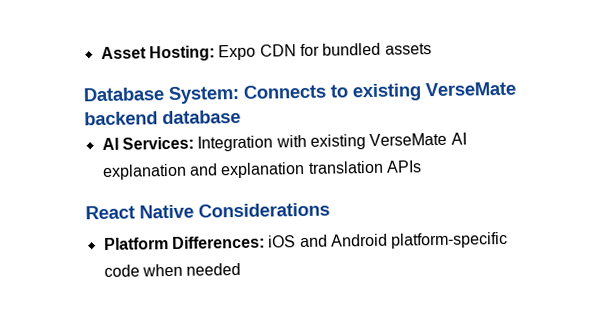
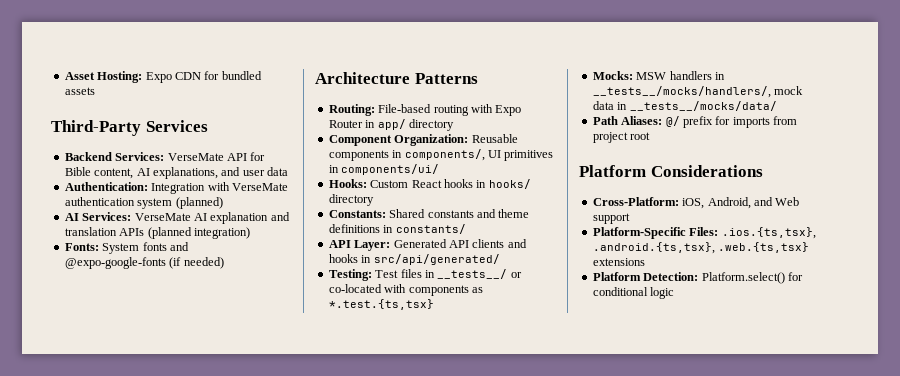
[83,81,516,105] [84,109,241,126] Database System: Connects to existing VerseMate backend database -> [51,120,208,136] [64,152,266,161] [64,167,288,179] [64,182,288,194] [64,197,223,209] Third-Party Services // Backend Services: VerseMate API for Bible content, AI explanations, and user data // Authentication: Integration with VerseMate authentication system (planned)
[197,134,366,152] Integration with existing -> (132, 216) none
[220,161,306,179] explanation -> (290, 216) none
[85,202,330,220] [103,231,509,251] [103,262,242,278] // React Native Considerations // Platform Differences: iOS and Android platform-specific code when needed -> [147,227,250,239] [64,242,189,254] [64,257,224,269] [315,72,478,84] [328,104,522,116] [328,119,454,131] [328,134,518,146] [328,149,554,161] [328,164,440,175] [328,179,531,189] [328,194,374,206] [328,209,530,218] [328,224,466,234] [328,239,527,251] [328,254,500,265] [328,269,522,281] [328,284,483,296] [328,299,434,310] [592,71,725,80] [592,86,804,98] [592,101,777,111] [592,116,797,128] [592,132,651,143] [579,165,763,177] [592,197,800,209] [592,213,630,224] [592,227,816,239] [592,242,810,254] [592,258,645,266] [592,272,803,284] [592,287,675,299] (planned integration) // Fonts: System fonts and @expo-google-fonts (if needed) // Architecture Patterns // Routing: File-based routing with Expo Router in app/ directory // Component Organization: Reusable components in components/, UI primitives in components/ui/ // Hooks: Custom React hooks in hooks/ directory // Constants: Shared constants and theme definitions in constants/ // API Layer: Generated API clients and hooks in src/api/generated/ // Testing: Test files in __tests__/ or co-located with components as *.test.{ts,tsx} // Mocks: MSW handlers in __tests__/mocks/handlers/, mock data in __tests__/mocks/data/ // Path Aliases: @/ prefix for imports from project root // Platform Considerations // Cross-Platform: iOS, Android, and Web support // Platform-Specific Files: .ios.{ts,tsx}, .android.{ts,tsx}, .web.{ts,tsx} extensions // Platform Detection: Platform.select() for conditional logic

